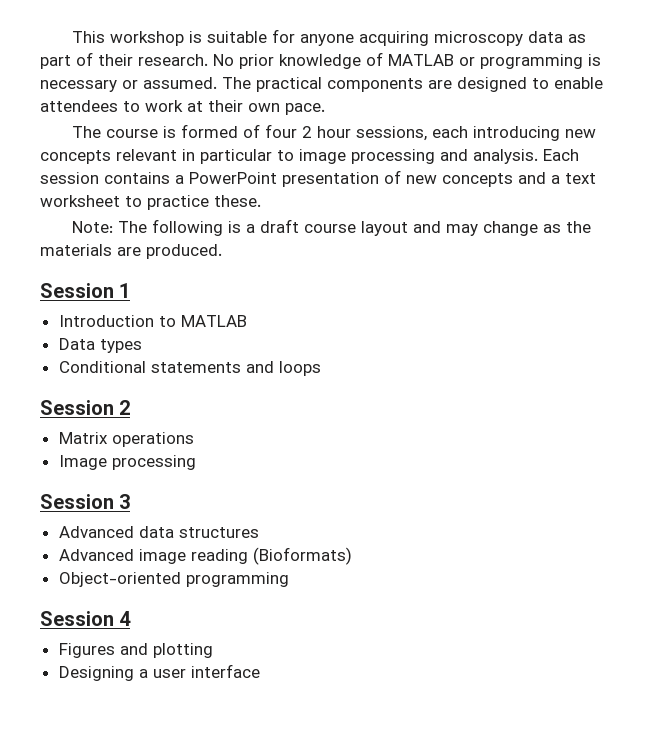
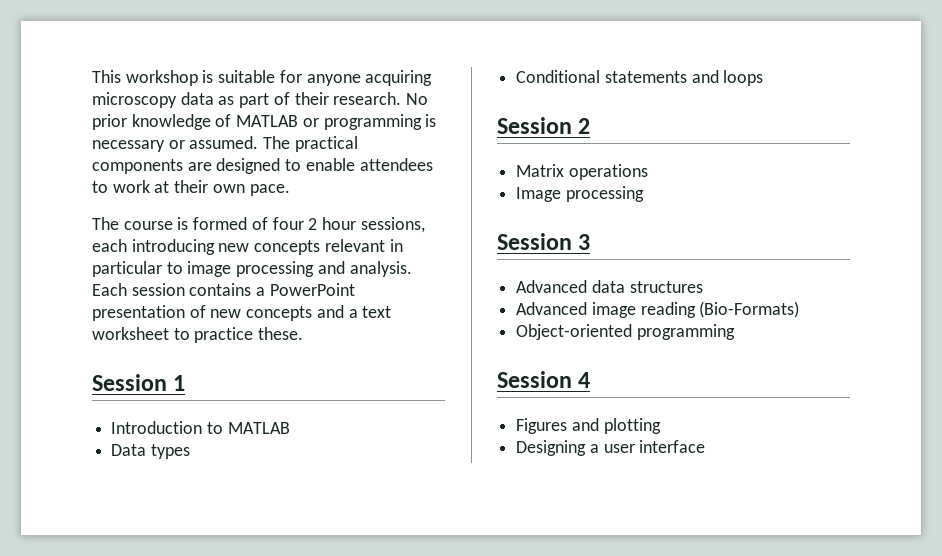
[71,219,591,236] [40,244,222,259] // Note: The following is a draft course layout and may change as the materials are produced. -> (304, 333) none
[252,547,352,565] (Bioformats) -> [699,301,800,318] (Bio-Formats)

